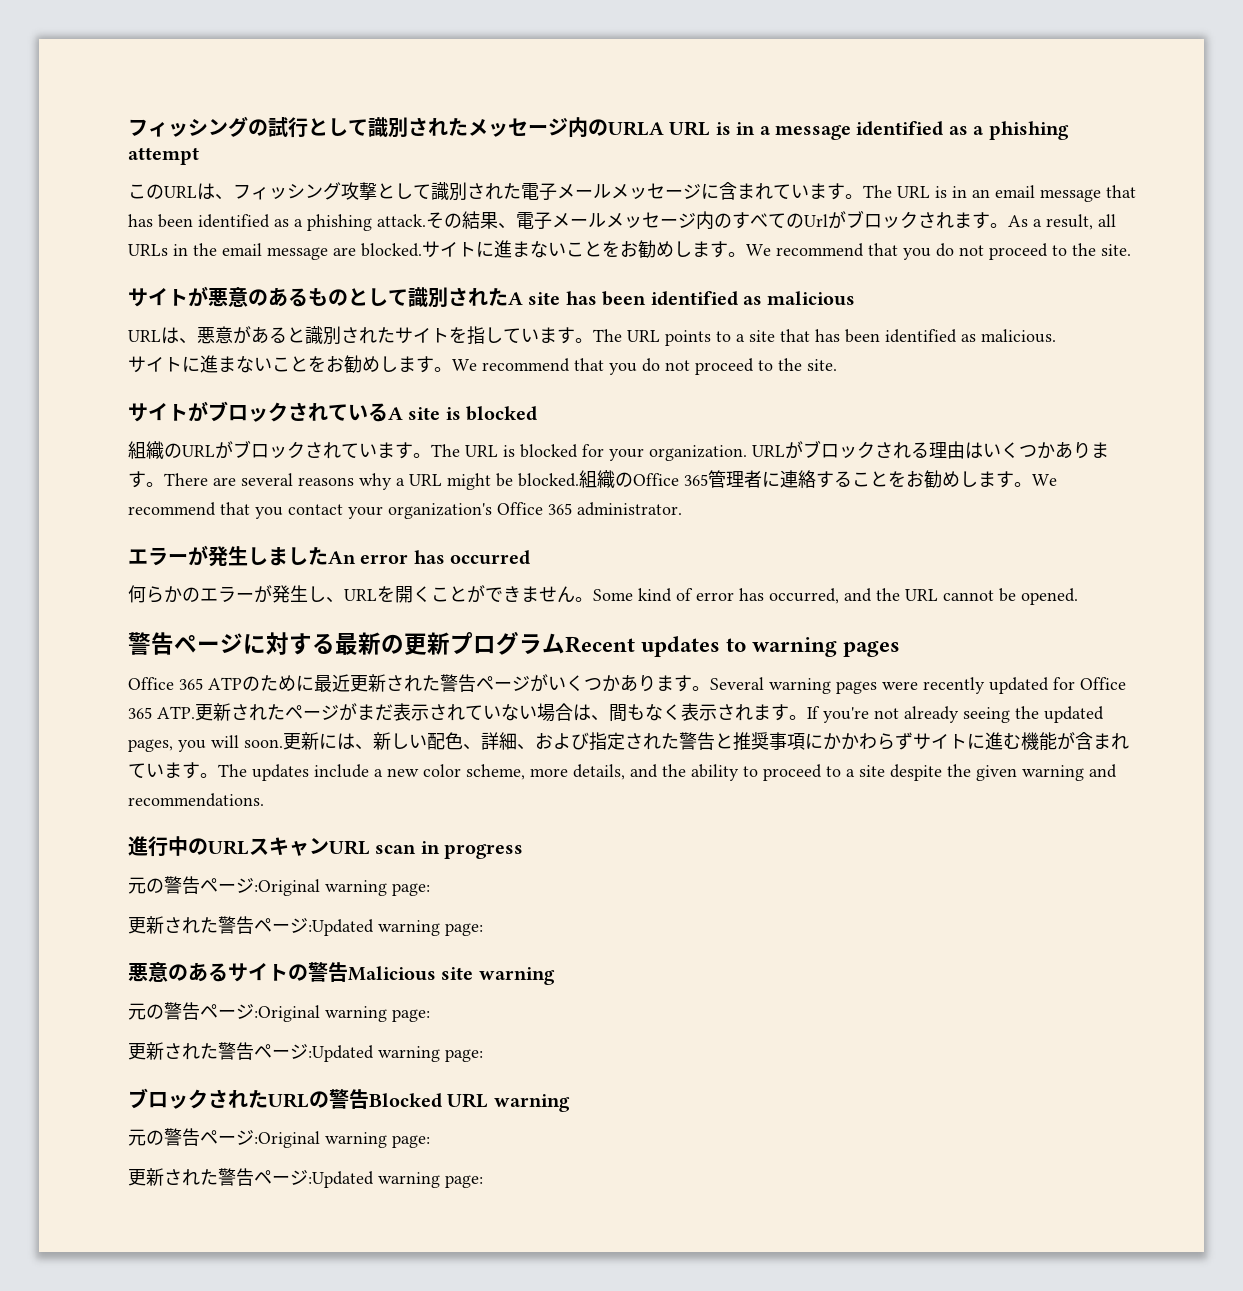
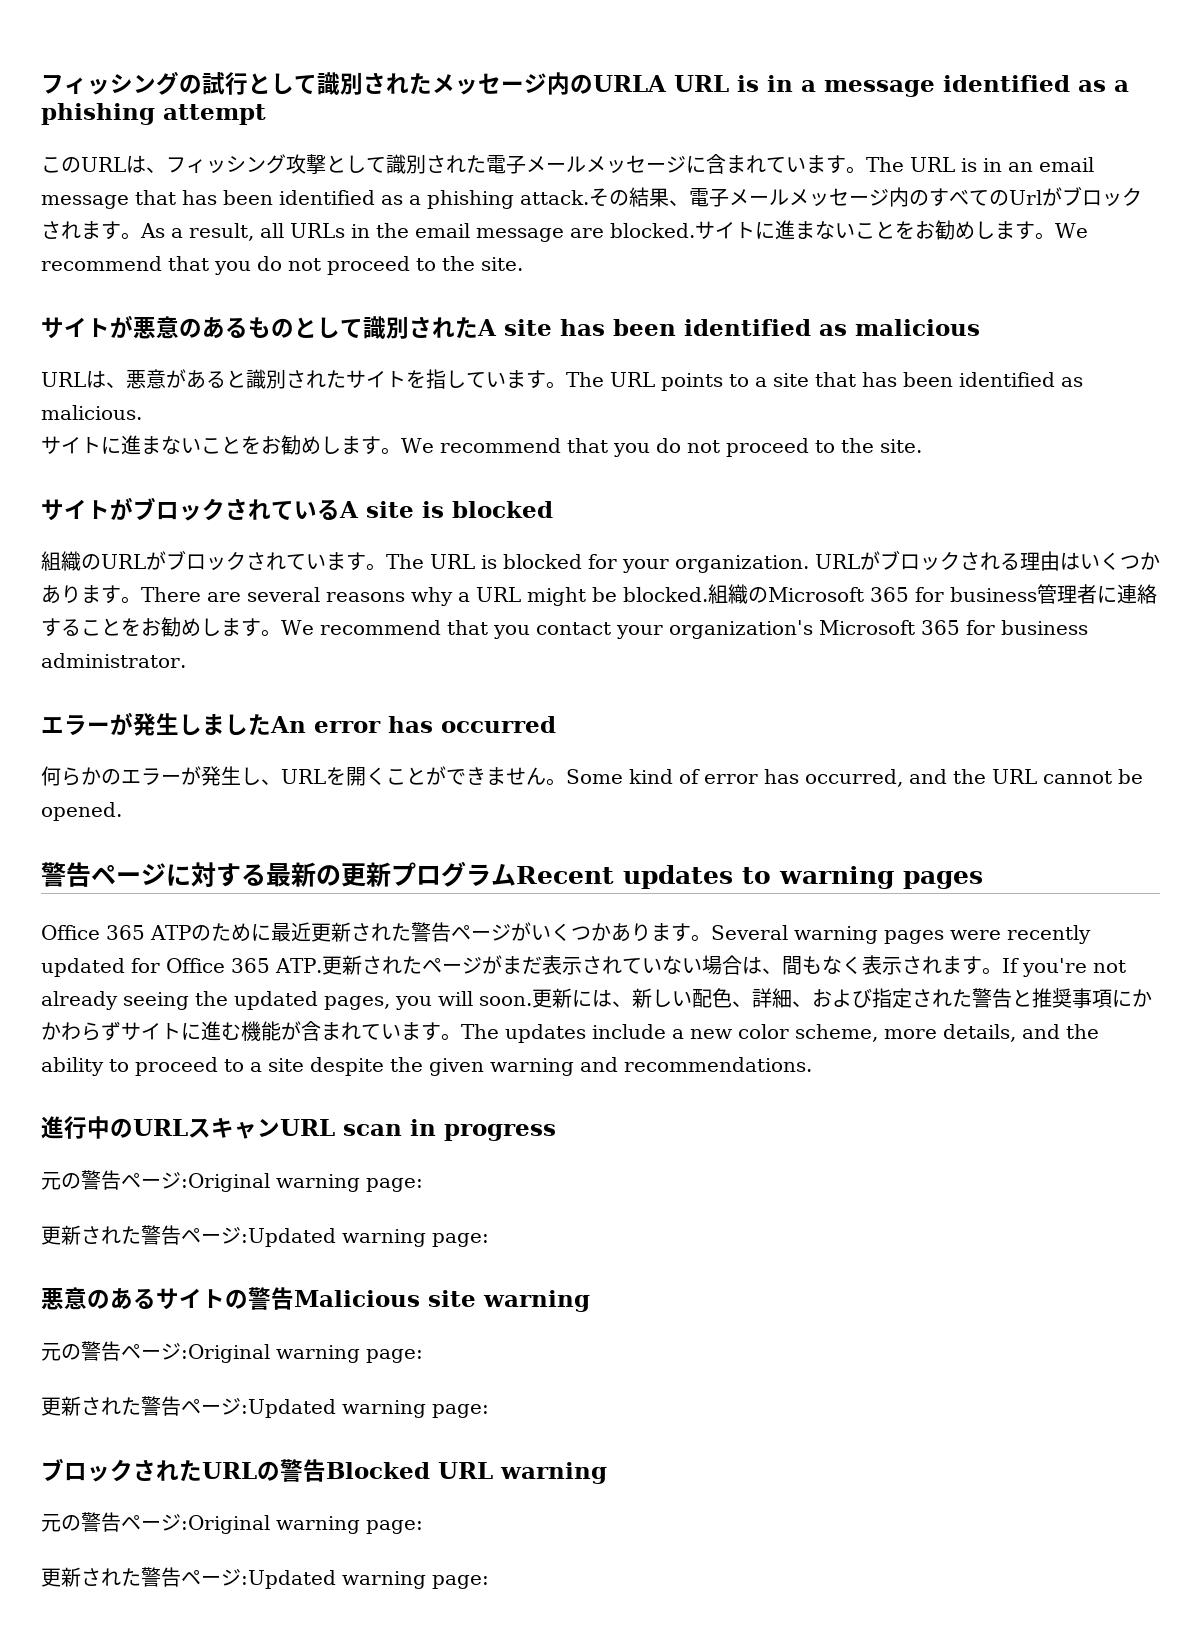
[633,473,708,486] Office 365 -> [768,587,1037,602] Microsoft 365 for business
[497,502,572,515] Office 365 -> [818,620,1088,635] Microsoft 365 for business

